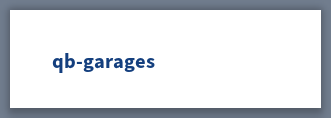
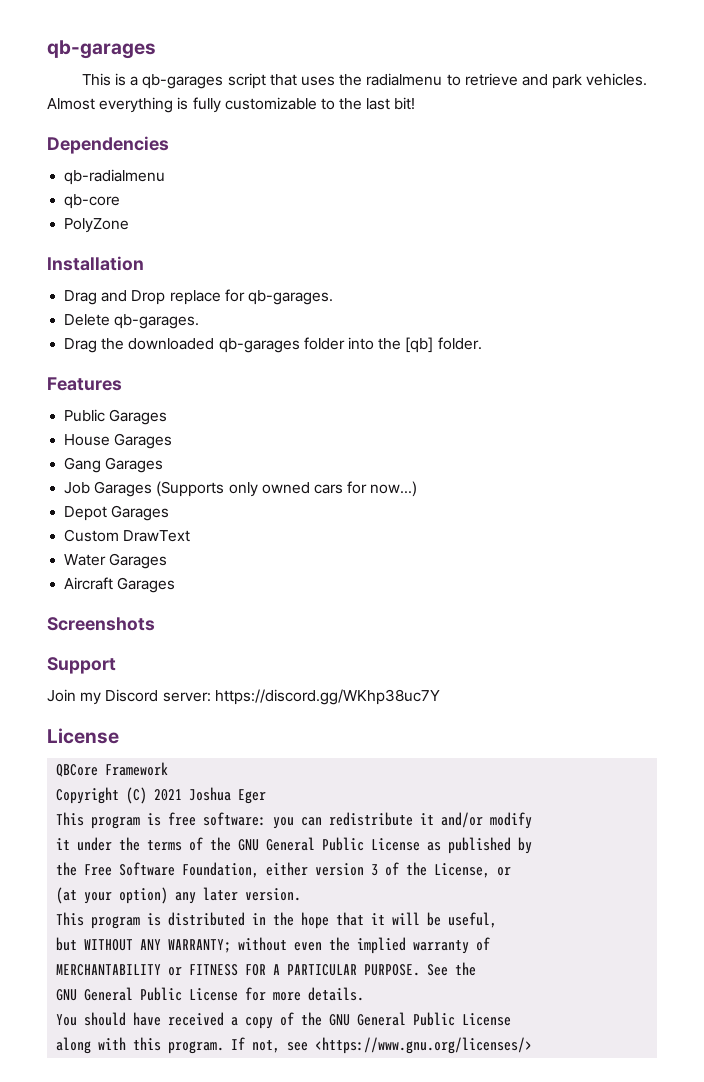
[52,53,155,73] qb-garages -> [47,40,156,59] [81,73,648,89] [47,97,416,113] [47,136,169,154] [64,169,166,185] [64,194,121,209] [64,218,130,233] [47,256,144,271] [64,289,333,305] [64,314,200,329] [64,337,482,353] [47,377,122,391] [64,409,168,425] [64,433,173,449] [64,457,164,473] [64,481,418,497] [64,505,170,521] [64,529,191,542] [64,553,168,569] [64,577,176,593] [47,617,155,631] [47,657,116,674] [47,689,440,705] [47,728,119,744] [56,762,169,777] [56,787,267,804] [56,812,533,829] [56,837,533,854] [56,862,512,878] [56,887,302,904] [56,912,498,929] [56,937,491,954] [56,962,477,976] [56,987,365,1001] [56,1012,512,1029] [56,1037,533,1054] qb-garages // This is a qb-garages script that uses the radialmenu to retrieve and park vehicles. Almost everything is fully customizable to the last bit! // Dependencies // qb-radialmenu // qb-core // PolyZone // Installation // Drag and Drop replace for qb-garages. // Delete qb-garages. // Drag the downloaded qb-garages folder into the [qb] folder. // Features // Public Garages // House Garages // Gang Garages // Job Garages (Supports only owned cars for now...) // Depot Garages // Custom DrawText // Water Garages // Aircraft Garages // Screenshots // Support // Join my Discord server: https://discord.gg/WKhp38uc7Y // License // QBCore Framework // Copyright (C) 2021 Joshua Eger // This program is free software: you can redistribute it and/or modify // it under the terms of the GNU General Public License as published by // the Free Software Foundation, either version 3 of the License, or // (at your option) any later version. // This program is distributed in the hope that it will be useful, // but WITHOUT ANY WARRANTY; without even the implied warranty of // MERCHANTABILITY or FITNESS FOR A PARTICULAR PURPOSE. See the // GNU General Public License for more details. // You should have received a copy of the GNU General Public License // along with this program. If not, see <https://www.gnu.org/licenses/>

